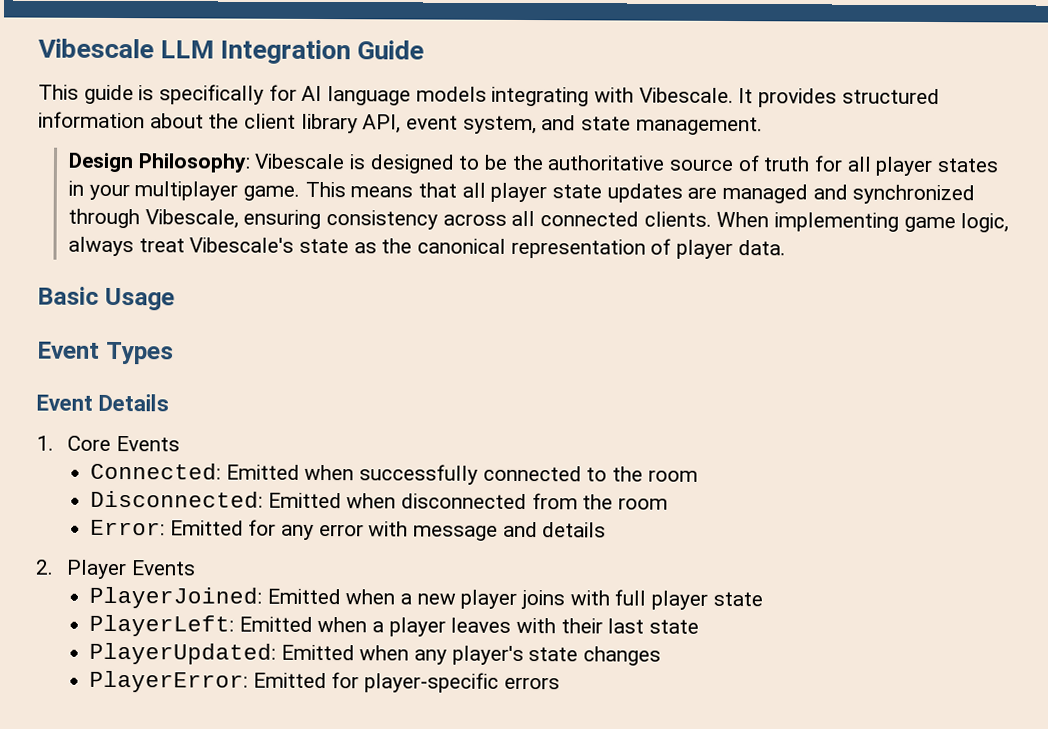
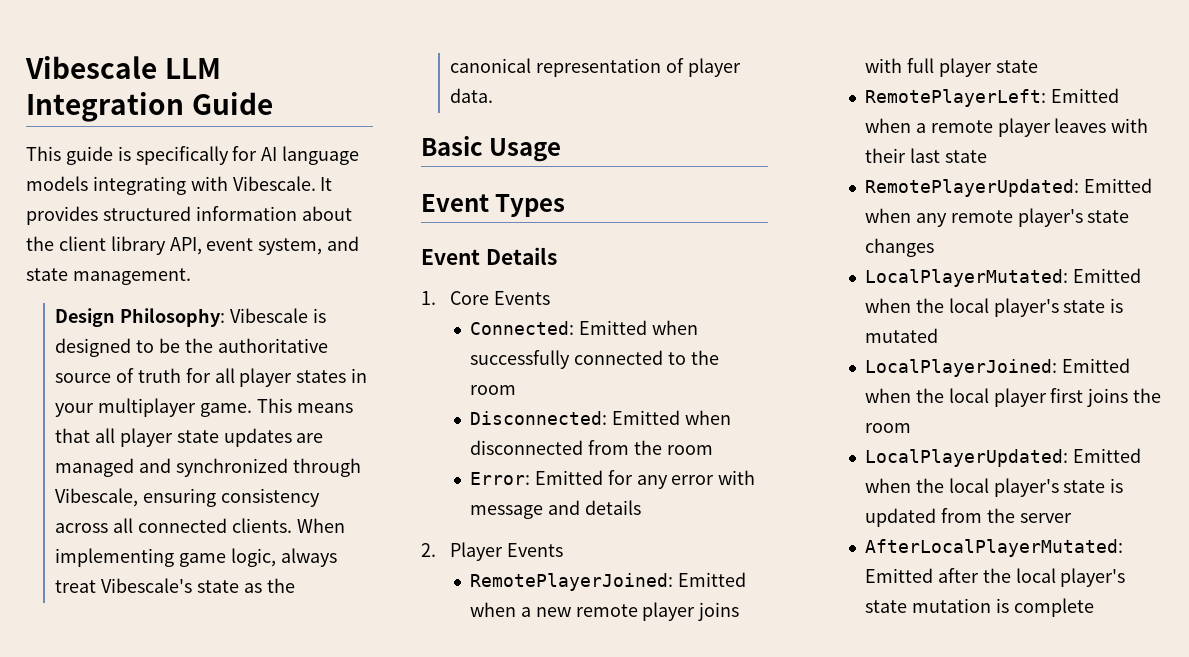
[89,586,263,609] PlayerJoined: -> [469,573,673,591] RemotePlayerJoined:
(456, 599) none -> [575,604,638,617] remote
[89,614,385,637] PlayerLeft: Emitted when a -> [864,88,1119,107] [864,118,993,133] RemotePlayerLeft: Emitted when a remote
[89,642,277,665] PlayerUpdated: -> [864,179,1079,197] RemotePlayerUpdated:
(448, 657) none -> [950,210,1013,223] remote
[89,670,560,693] PlayerError: Emitted for player-specific errors -> [864,268,1141,287] [864,298,1124,317] [864,328,938,343] [864,358,1130,377] [864,388,1162,407] [864,423,911,433] [864,448,1141,467] [864,478,1124,497] [864,508,1072,527] [864,539,1123,557] [864,568,1126,587] [864,598,1094,617] LocalPlayerMutated: Emitted when the local player's state is mutated // LocalPlayerJoined: Emitted when the local player first joins the room // LocalPlayerUpdated: Emitted when the local player's state is updated from the server // AfterLocalPlayerMutated: Emitted after the local player's state mutation is complete

